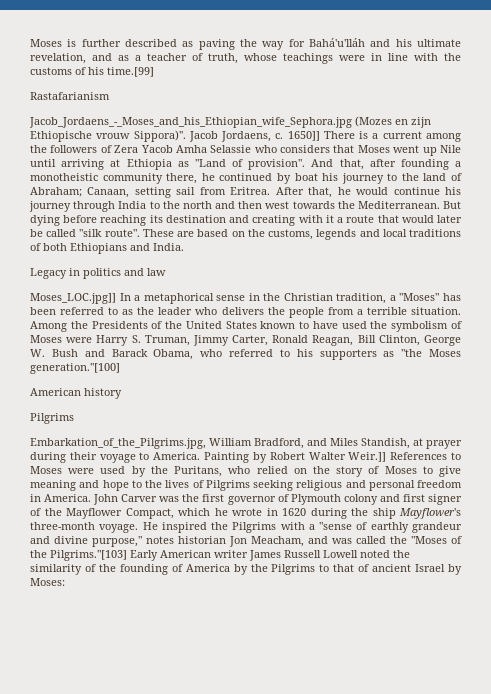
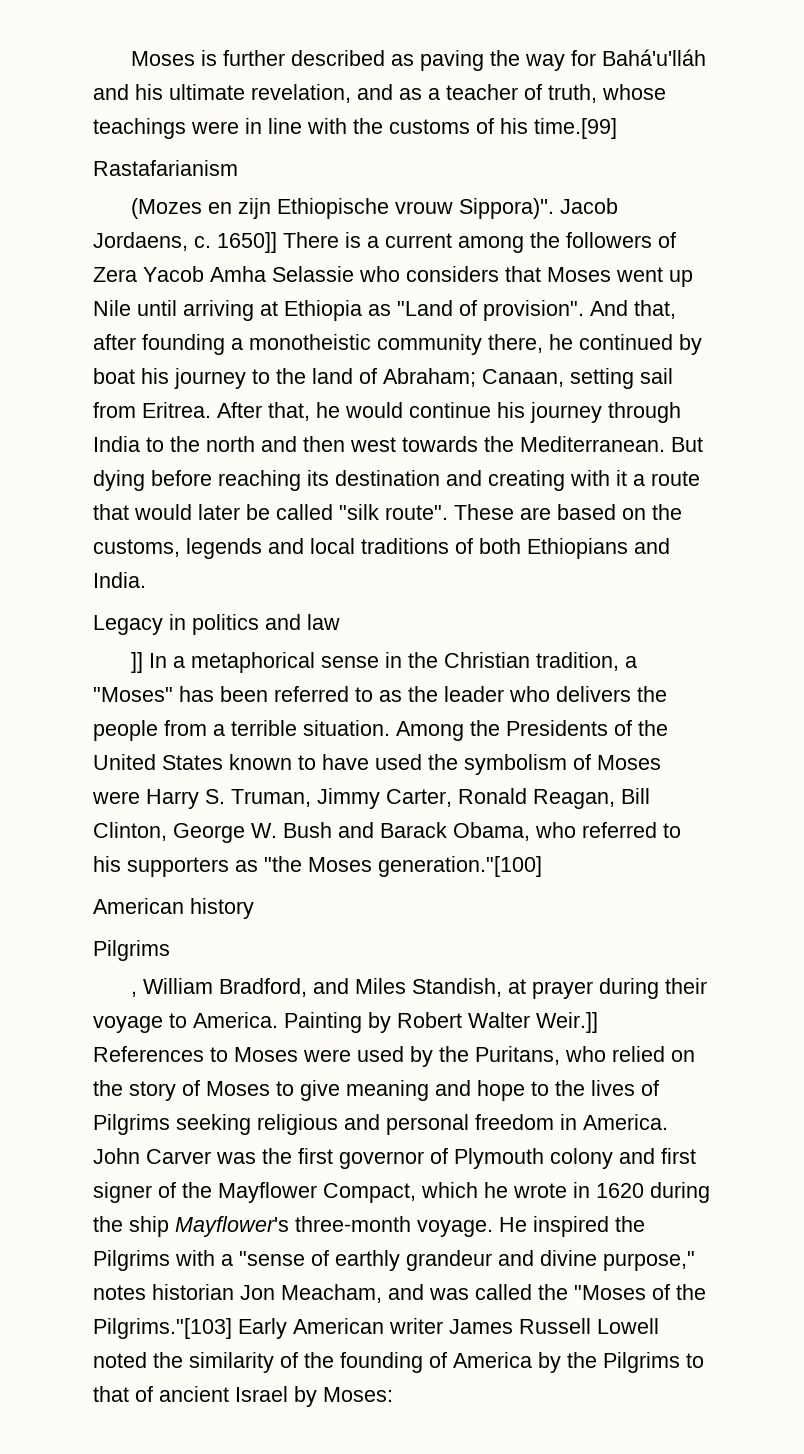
[29,117,352,128] Jacob_Jordaens_-_Moses_and_his_Ethiopian_wife_Sephora.jpg -> (238, 168) none
[30,293,116,304] Moses_LOC.jpg]] -> [131,652,144,673] ]]
[30,438,206,449] Embarkation_of_the_Pilgrims.jpg, -> [131,991,138,997] ,

